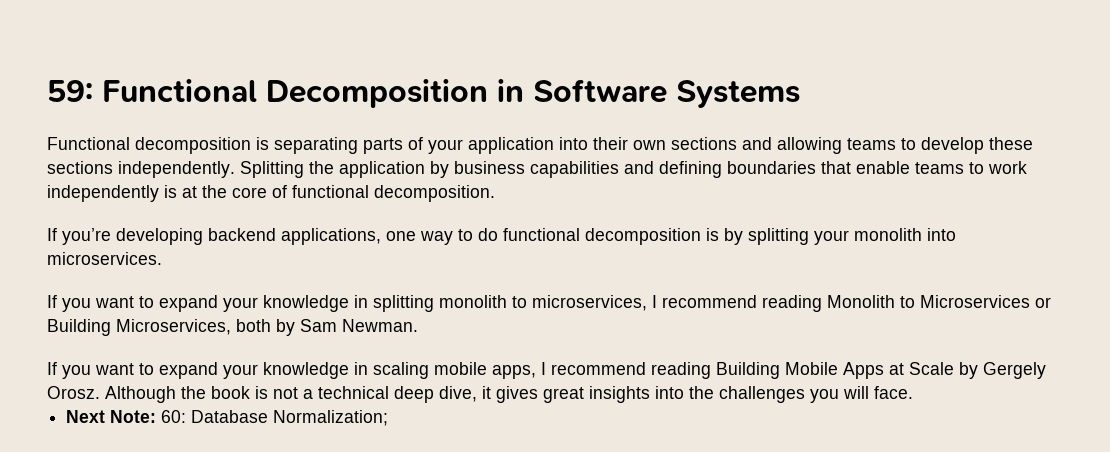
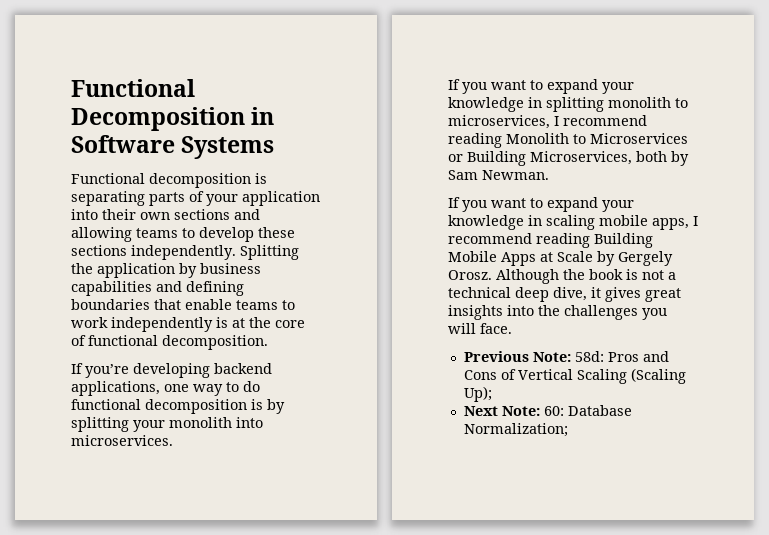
[47,80,93,102] 59: -> (71, 88) none
(913, 392) none -> [463,351,669,362] [463,368,686,384] [463,386,492,402] // Previous Note: 58d: Pros and Cons of Vertical Scaling (Scaling Up);

